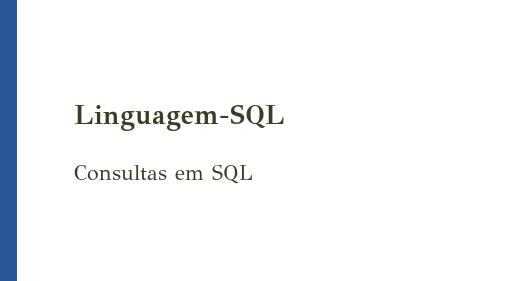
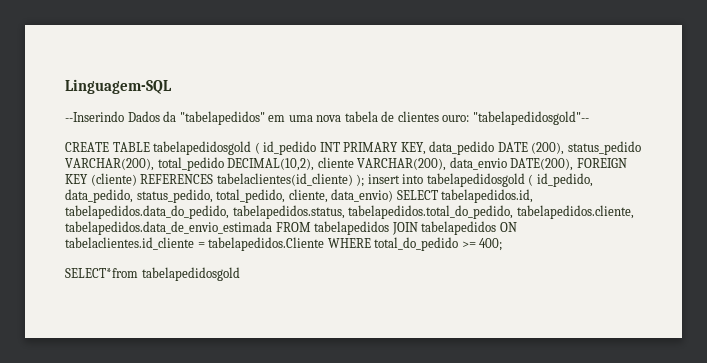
[74,164,253,184] Consultas em SQL -> [65,111,589,125] [65,141,641,155] [65,157,627,171] [65,173,593,187] [65,189,534,203] [65,205,634,219] [65,221,517,235] [65,237,503,251] [65,267,240,281] --Inserindo Dados da "tabelapedidos" em uma nova tabela de clientes ouro: "tabelapedidosgold"-- // CREATE TABLE tabelapedidosgold ( id_pedido INT PRIMARY KEY, data_pedido DATE (200), status_pedido VARCHAR(200), total_pedido DECIMAL(10,2), cliente VARCHAR(200), data_envio DATE(200), FOREIGN KEY (cliente) REFERENCES tabelaclientes(id_cliente) ); insert into tabelapedidosgold ( id_pedido, data_pedido, status_pedido, total_pedido, cliente, data_envio) SELECT tabelapedidos.id, tabelapedidos.data_do_pedido, tabelapedidos.status, tabelapedidos.total_do_pedido, tabelapedidos.cliente, tabelapedidos.data_de_envio_estimada FROM tabelapedidos JOIN tabelapedidos ON tabelaclientes.id_cliente = tabelapedidos.Cliente WHERE total_do_pedido >= 400; // SELECT*from tabelapedidosgold

